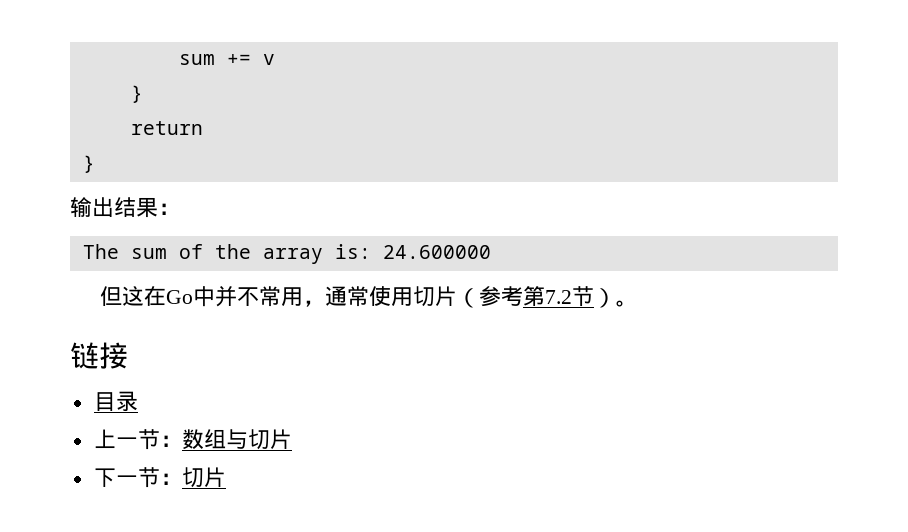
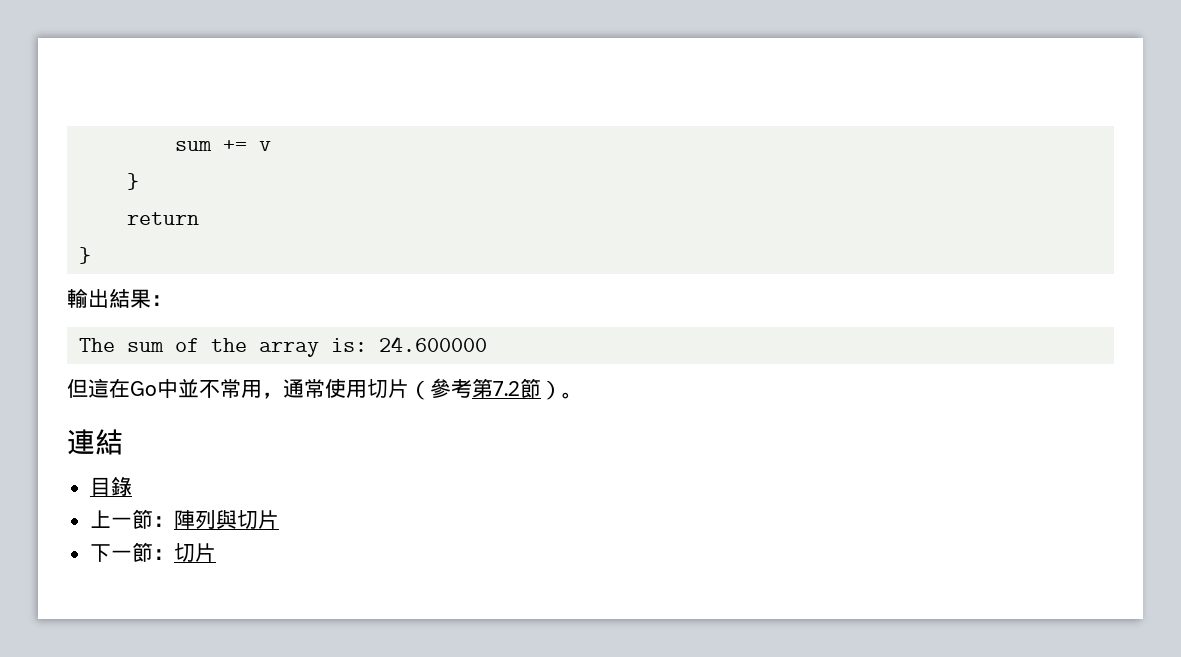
[70,197,136,217] 输出结 -> [67,289,130,308] 輸出結
[122,286,145,306] 这 -> [88,378,109,398] 這
[215,286,238,307] 并 -> [178,379,199,398] 並
[479,286,502,307] 参 -> [430,378,451,399] 參
[572,286,595,307] 节 -> [520,378,541,398] 節
[70,342,128,369] 链接 -> [67,429,123,455] 連結
[115,391,138,412] 录 -> [110,476,132,496] 錄
[137,429,248,450] 节：数组与 -> [131,509,237,529] 節：陣列與
[137,467,160,488] 节 -> [131,542,153,562] 節

